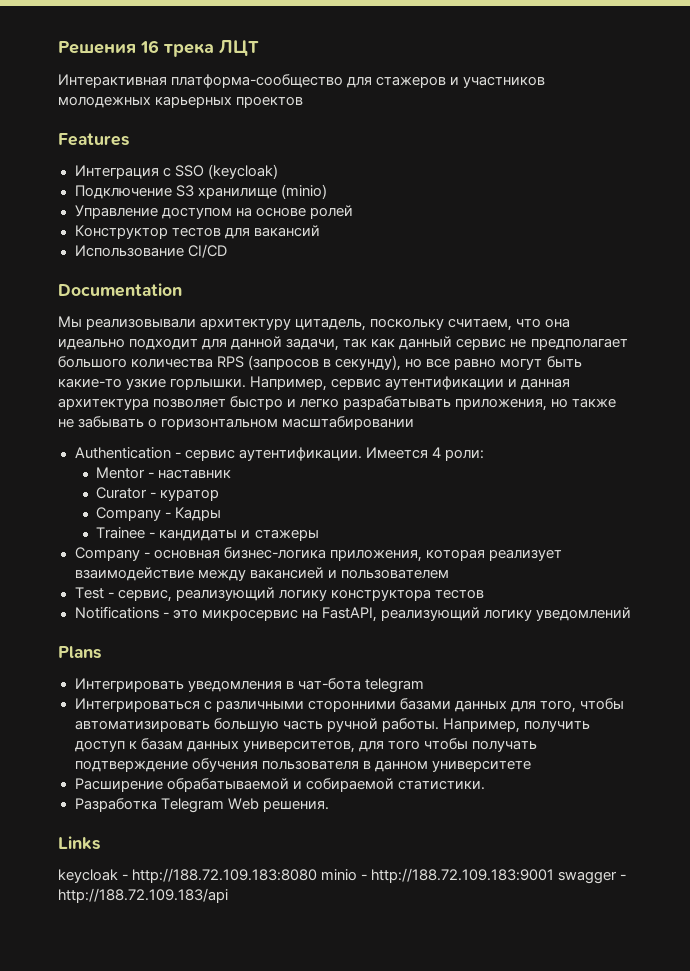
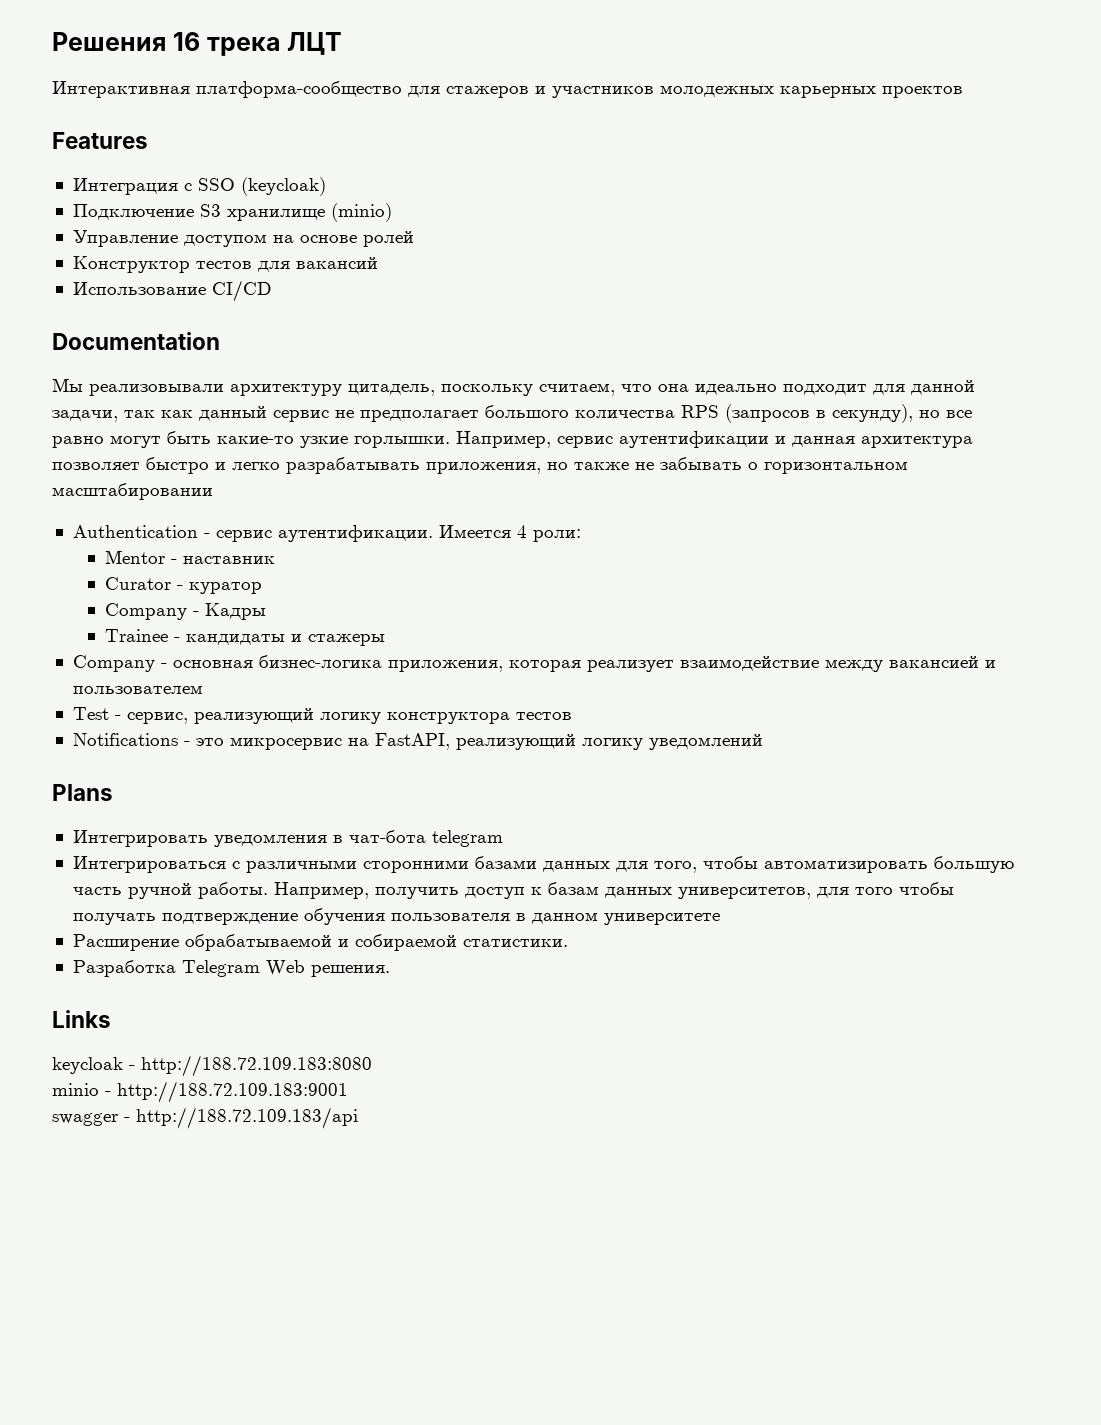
(318, 875) none -> (372, 1066) //
(555, 875) none -> (348, 1092) //

